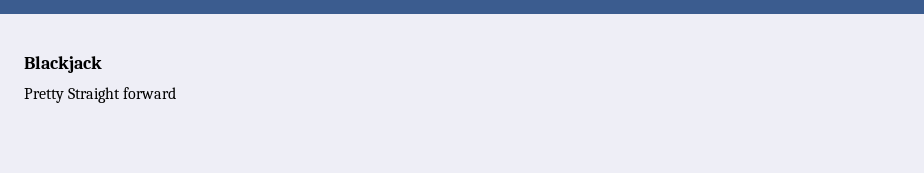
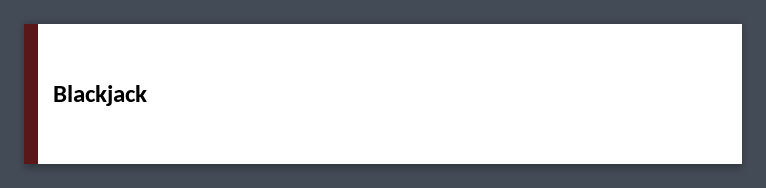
[24,87,177,103] // Pretty Straight forward -> (147, 95) none

